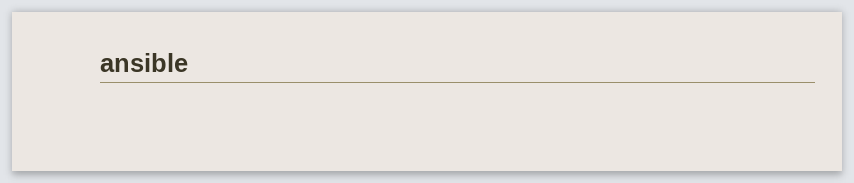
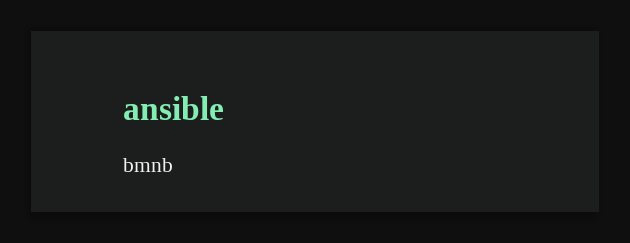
(188, 62) none -> [123,158,173,172] // bmnb

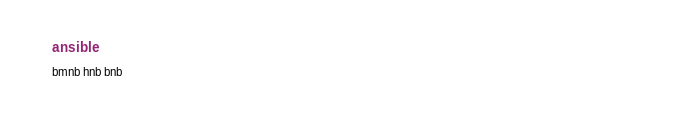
(173, 165) none -> [83,67,123,76] hnb bnb

